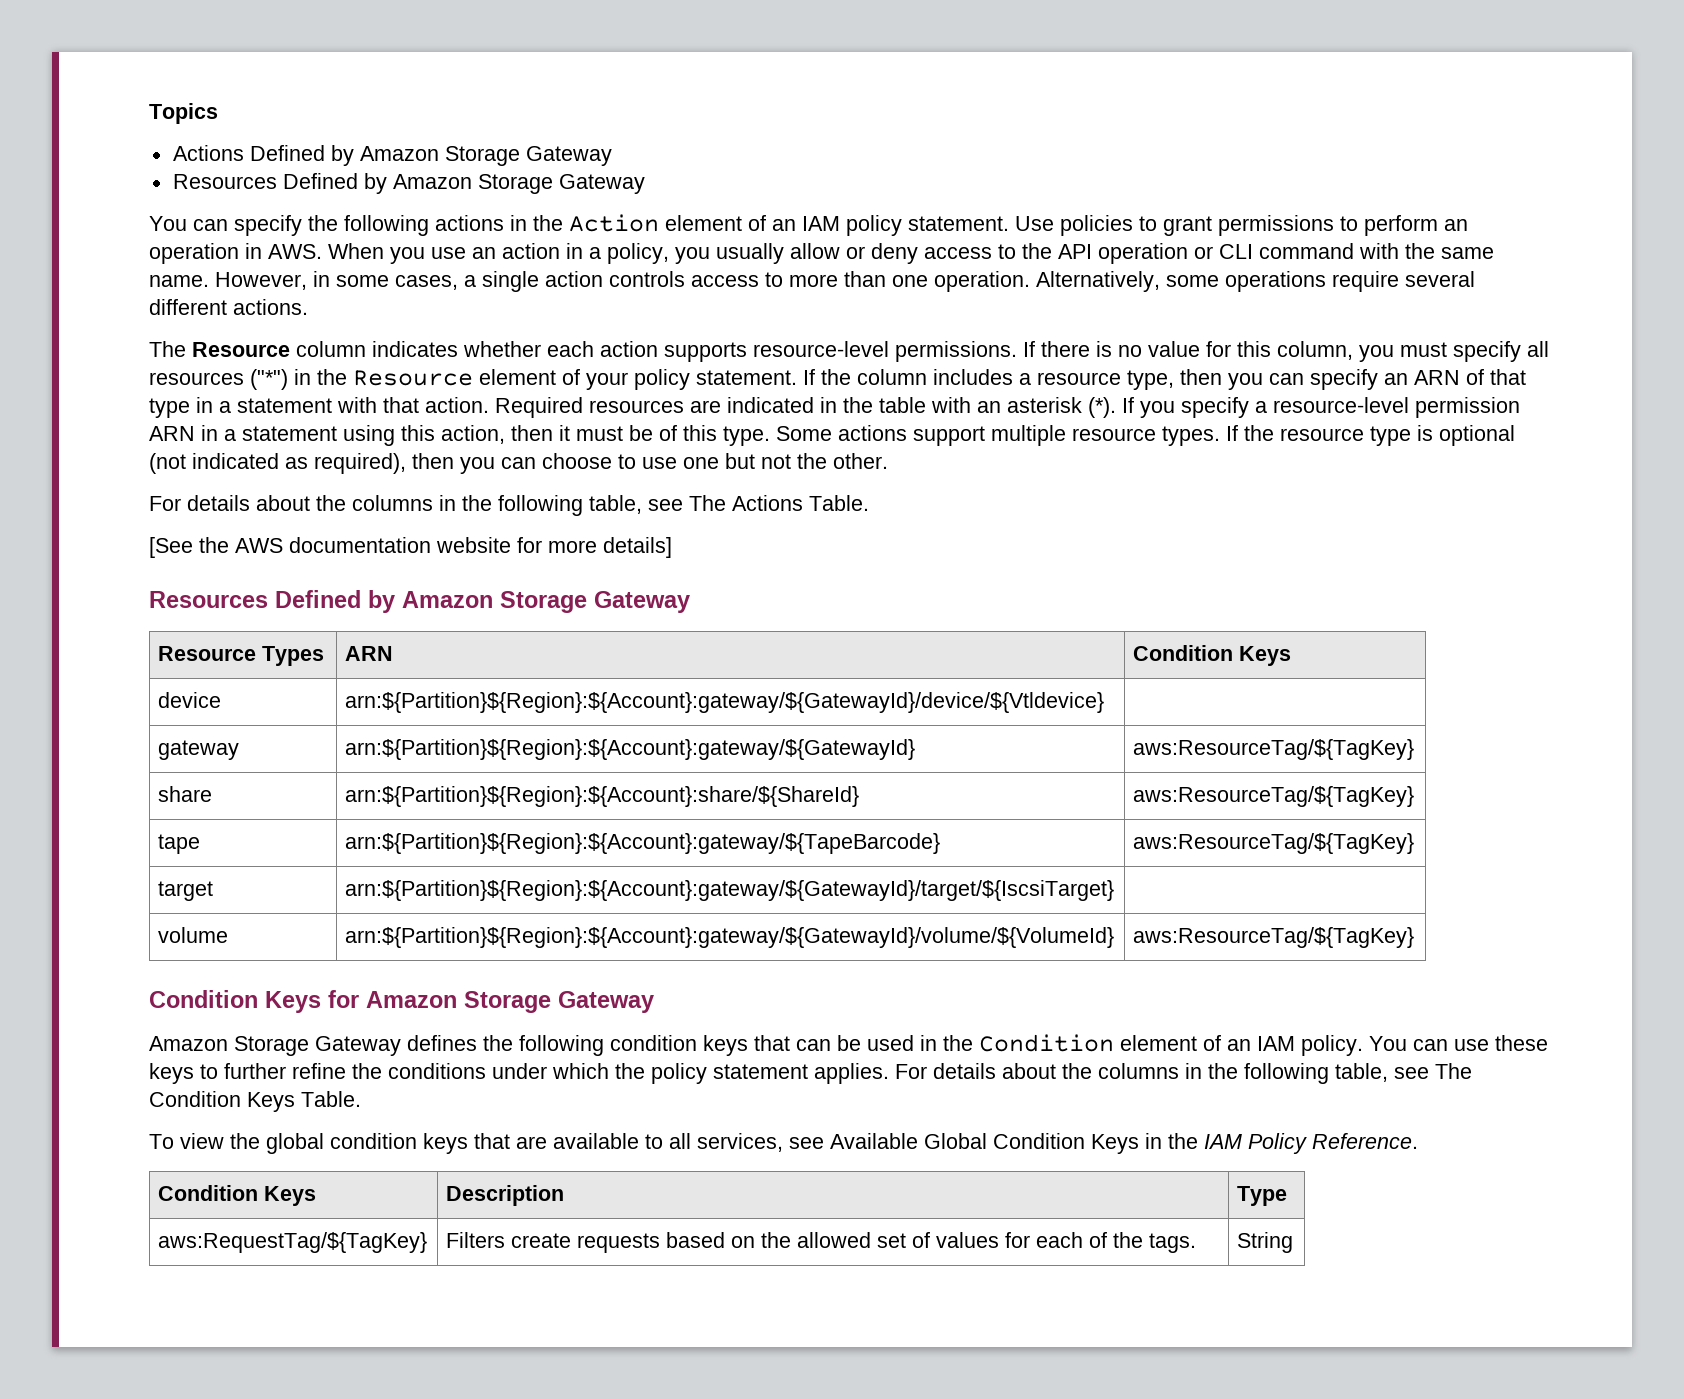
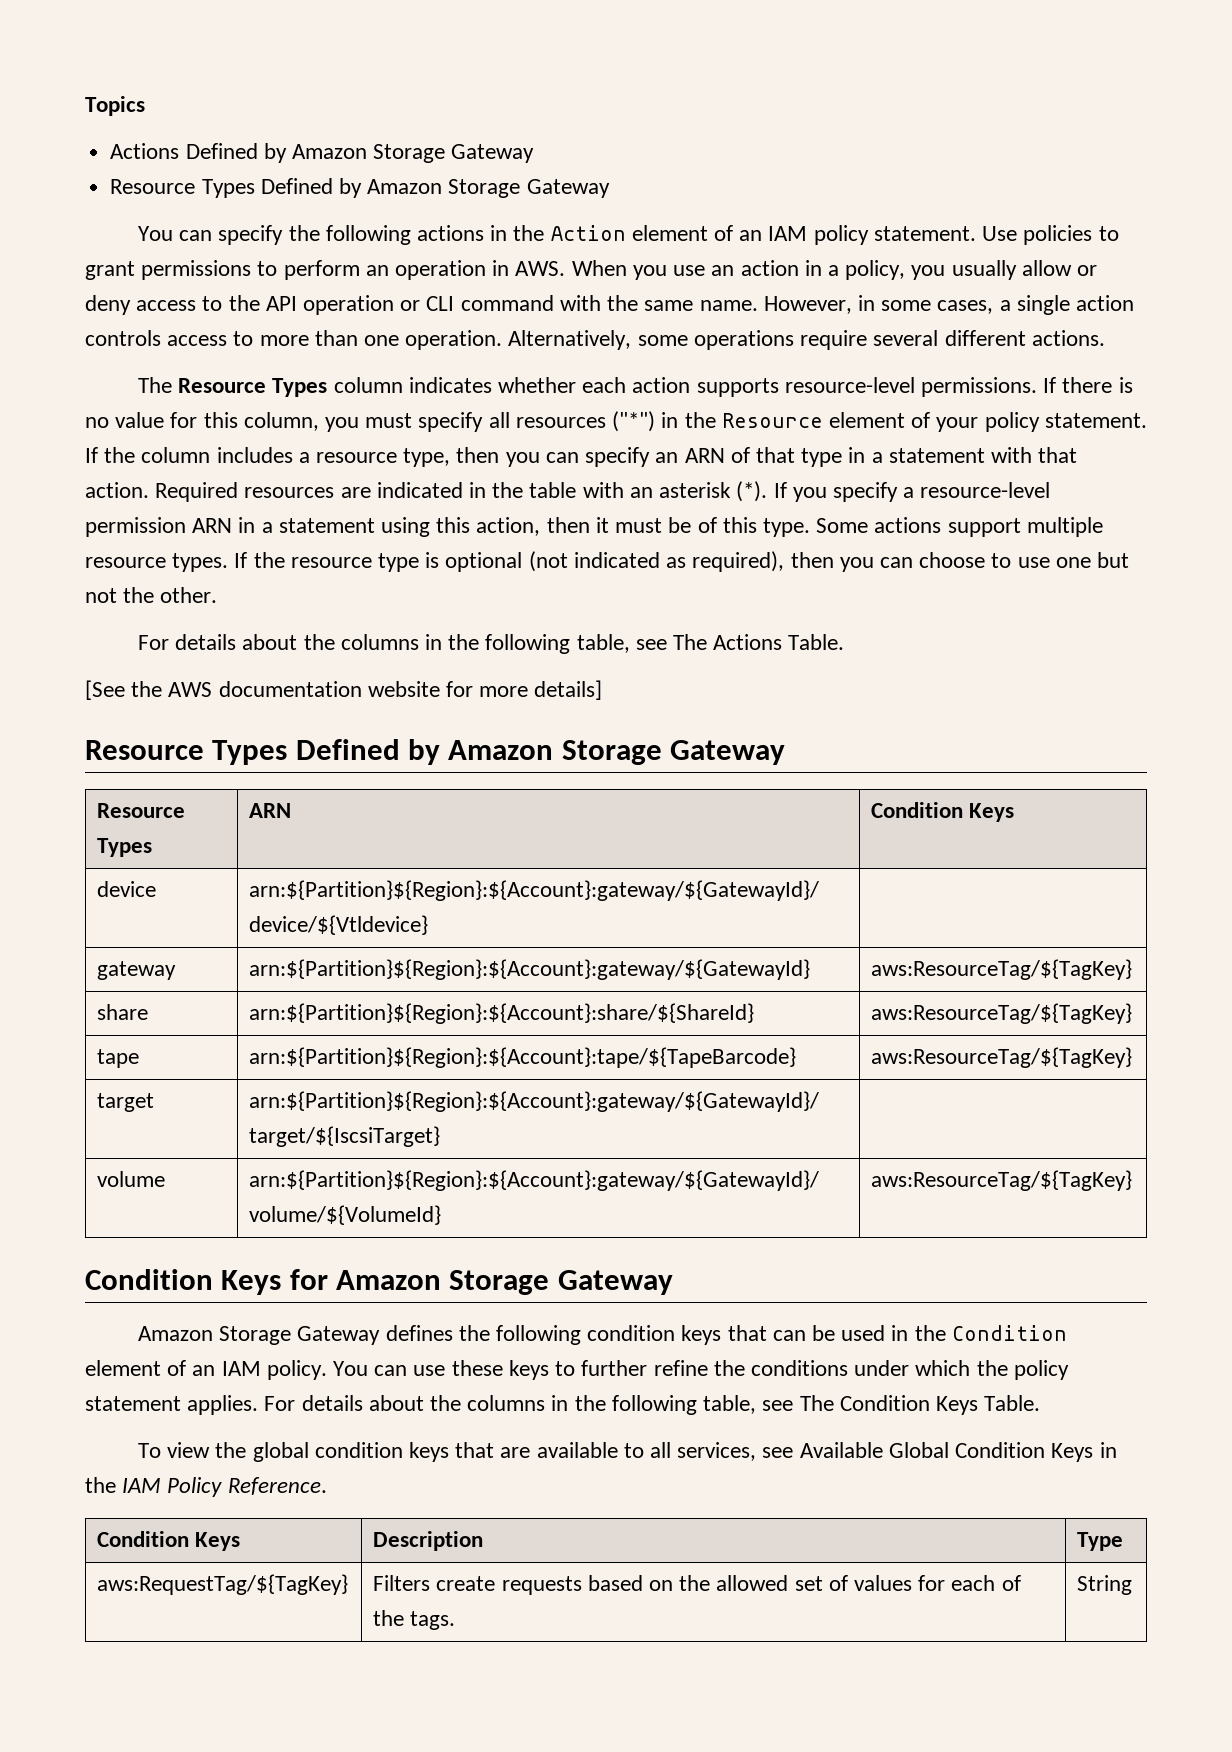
[172,174,277,189] Resources -> [110,179,255,198] Resource Types
(290, 349) none -> [272,378,328,397] Types
[149,591,268,608] Resources -> [85,740,288,765] Resource Types
[345,833,941,854] arn:${Partition}${Region}:${Account}:gateway/${TapeBarcode} -> [249,1047,797,1068] arn:${Partition}${Region}:${Account}:tape/${TapeBarcode}

